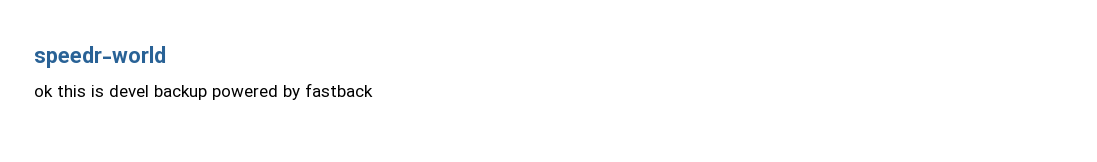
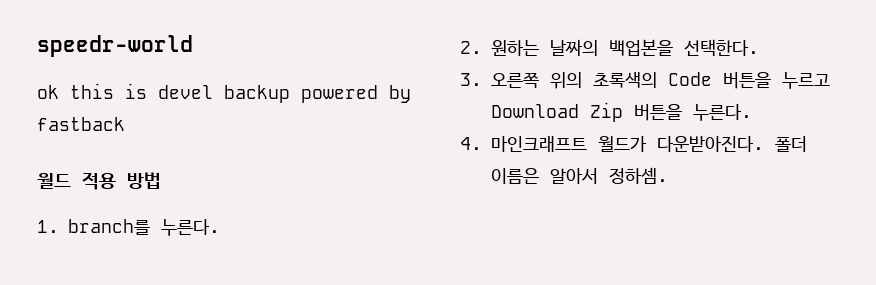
(373, 90) none -> [37,172,161,190] [37,219,220,236] [460,39,759,57] [460,72,830,89] [491,102,752,122] [460,136,807,152] [491,167,668,184] // 월드 적용 방법 // 1. branch를 누른다. // 2. 원하는 날짜의 백업본을 선택한다. // 3. 오른쪽 위의 초록색의 Code 버튼을 누르고 Download Zip 버튼을 누른다. // 4. 마인크래프트 월드가 다운받아진다. 폴더 이름은 알아서 정하셈.

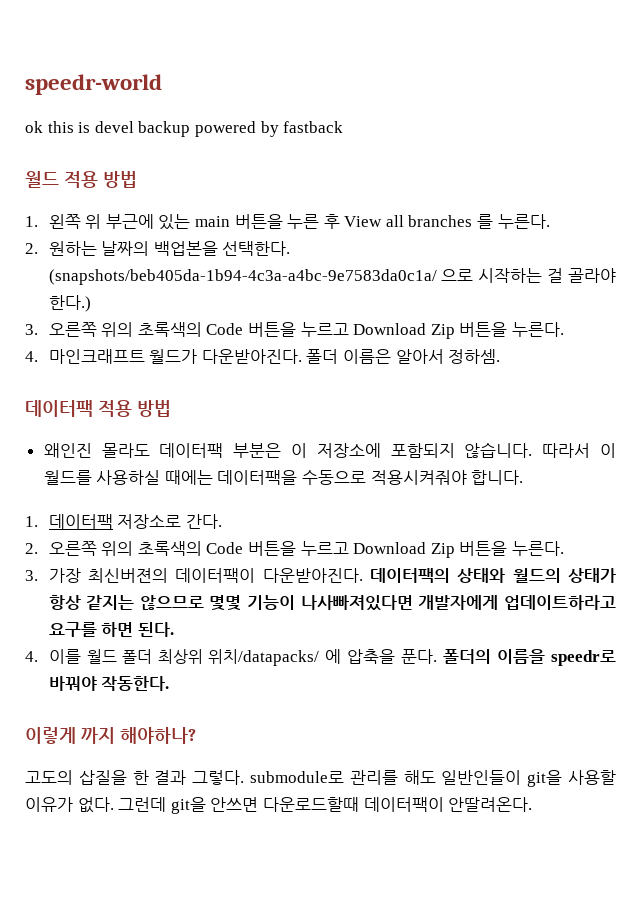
[68,219,150,235] branch를 -> [48,214,494,230] 왼쪽 위 부근에 있는 main 버튼을 누른 후 View all branches 를
(759, 48) none -> [48,268,616,285] [48,295,91,312] (snapshots/beb405da-1b94-4c3a-a4bc-9e7583da0c1a/ 으로 시작하는 걸 골라야 한다.)
(668, 175) none -> [25,400,171,417] [43,442,616,458] [43,470,524,485] [25,514,222,529] [25,541,564,558] [25,568,616,583] [48,595,616,611] [48,622,174,637] [25,649,616,666] [48,676,170,691] [25,727,196,744] [25,770,616,787] [25,797,533,814] // 데이터팩 적용 방법 // 왜인진 몰라도 데이터팩 부분은 이 저장소에 포함되지 않습니다. 따라서 이 월드를 사용하실 때에는 데이터팩을 수동으로 적용시켜줘야 합니다. // 1. 데이터팩 저장소로 간다. // 2. 오른쪽 위의 초록색의 Code 버튼을 누르고 Download Zip 버튼을 누른다. // 3. 가장 최신버젼의 데이터팩이 다운받아진다. 데이터팩의 상태와 월드의 상태가 항상 같지는 않으므로 몇몇 기능이 나사빠져있다면 개발자에게 업데이트하라고 요구를 하면 된다. // 4. 이를 월드 폴더 최상위 위치/datapacks/ 에 압축을 푼다. 폴더의 이름을 speedr로 바꿔야 작동한다. // 이렇게 까지 해야하나? // 고도의 삽질을 한 결과 그렇다. submodule로 관리를 해도 일반인들이 git을 사용할 이유가 없다. 그런데 git을 안쓰면 다운로드할때 데이터팩이 안딸려온다.

